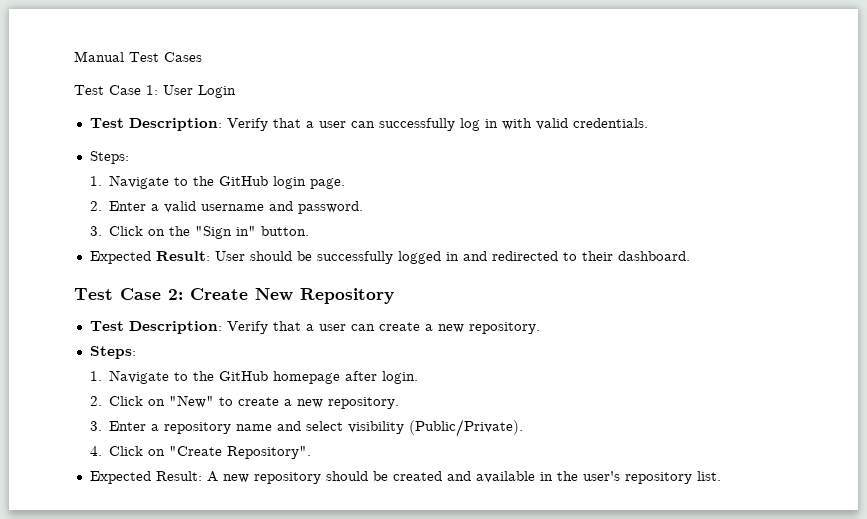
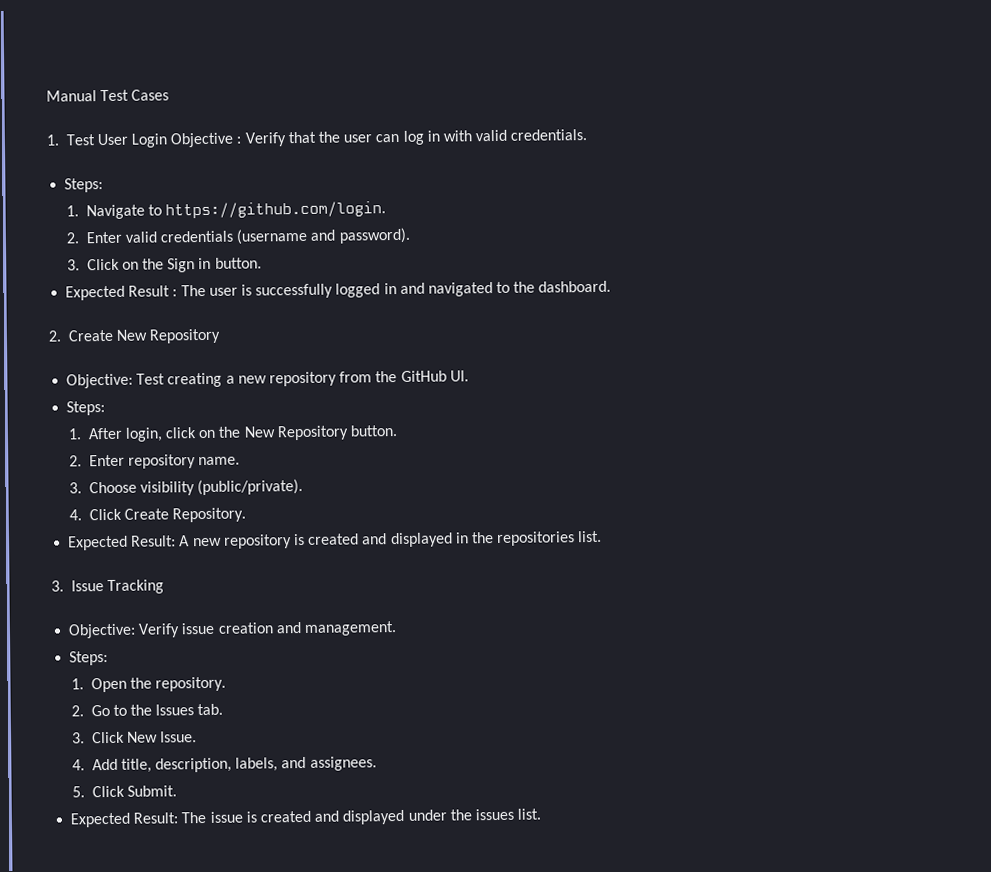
[74,85,158,95] Test Case 1: -> [46,134,95,146] 1. Test
[89,118,455,131] // Test Description: Verify that a user can successfully -> [170,131,400,148] Objective : Verify that the user can
[193,176,346,189] [90,201,364,214] the GitHub login page. // 2. Enter a valid username and password. -> [164,201,386,219] [65,227,411,245] https://github.com/login. // 2. Enter valid credentials (username and password).
[195,226,257,239] "Sign in" -> [167,257,212,273] Sign in
[155,251,690,264] [74,288,394,304] [89,321,540,334] [89,346,136,359] [90,370,419,384] [90,395,400,409] [90,419,524,437] [90,446,312,459] Result: User should be successfully logged in and redirected to their dashboard. // Test Case 2: Create New Repository // Test Description: Verify that a user can create a new repository. // Steps: // 1. Navigate to the GitHub homepage after login. // 2. Click on "New" to create a new repository. // 3. Enter a repository name and select visibility (Public/Private). // 4. Click on "Create Repository". -> [128,280,612,299] [48,328,222,344] [66,370,469,389] [66,401,106,416] [67,425,397,442] [68,454,240,469] [68,478,303,496] [68,507,246,523] Result : The user is successfully logged in and navigated to the dashboard. // 2. Create New Repository // Objective: Test creating a new repository from the GitHub UI. // Steps: // 1. After login, click on the New Repository button. // 2. Enter repository name. // 3. Choose visibility (public/private). // 4. Click Create Repository.
[325,471,535,483] should be created and available -> [292,532,453,548] is created and displayed
[582,471,721,484] user's repository list. -> [496,530,603,546] [51,579,164,595] [68,621,397,639] [69,650,109,666] [70,676,226,693] [70,703,224,717] [71,731,197,744] [71,756,377,773] [71,785,177,798] [70,808,542,828] repositories list. // 3. Issue Tracking // Objective: Verify issue creation and management. // Steps: // 1. Open the repository. // 2. Go to the Issues tab. // 3. Click New Issue. // 4. Add title, description, labels, and assignees. // 5. Click Submit. // Expected Result: The issue is created and displayed under the issues list.

